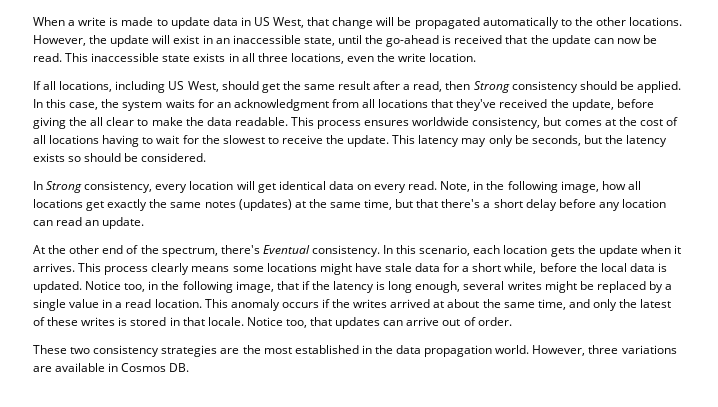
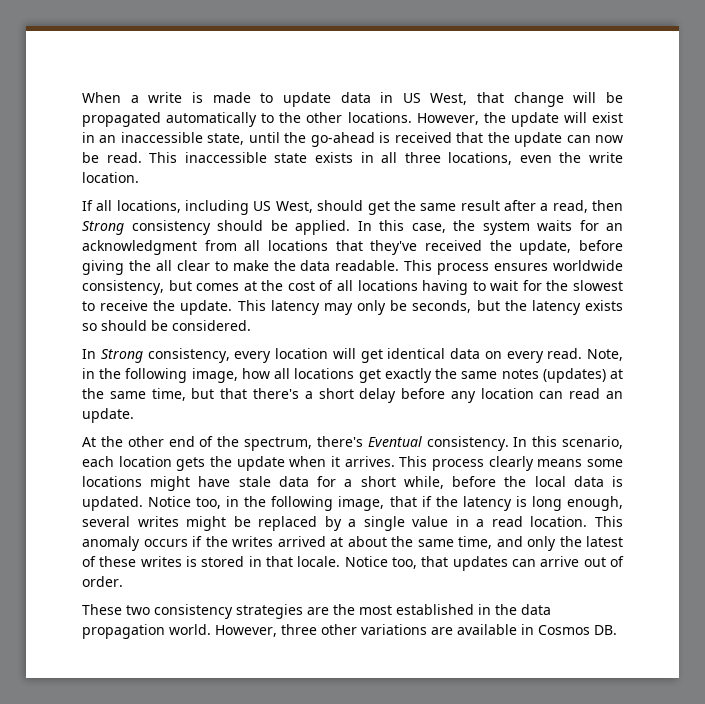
(619, 349) none -> [321,624,357,635] other

